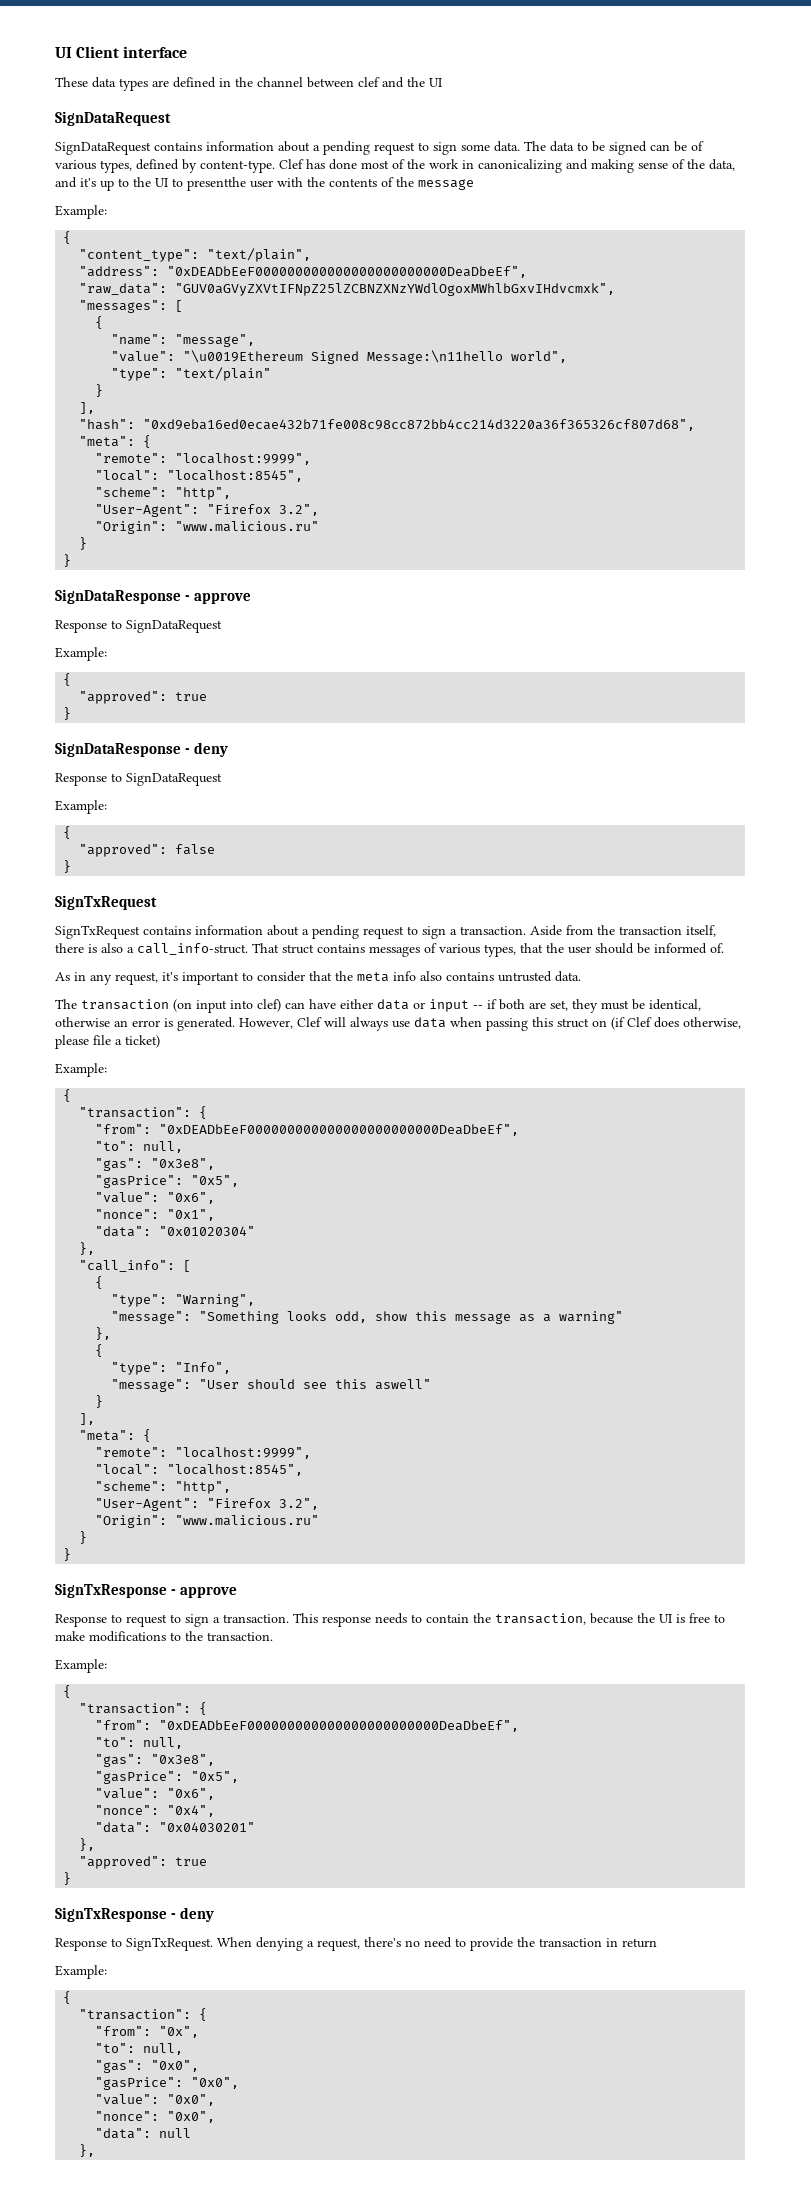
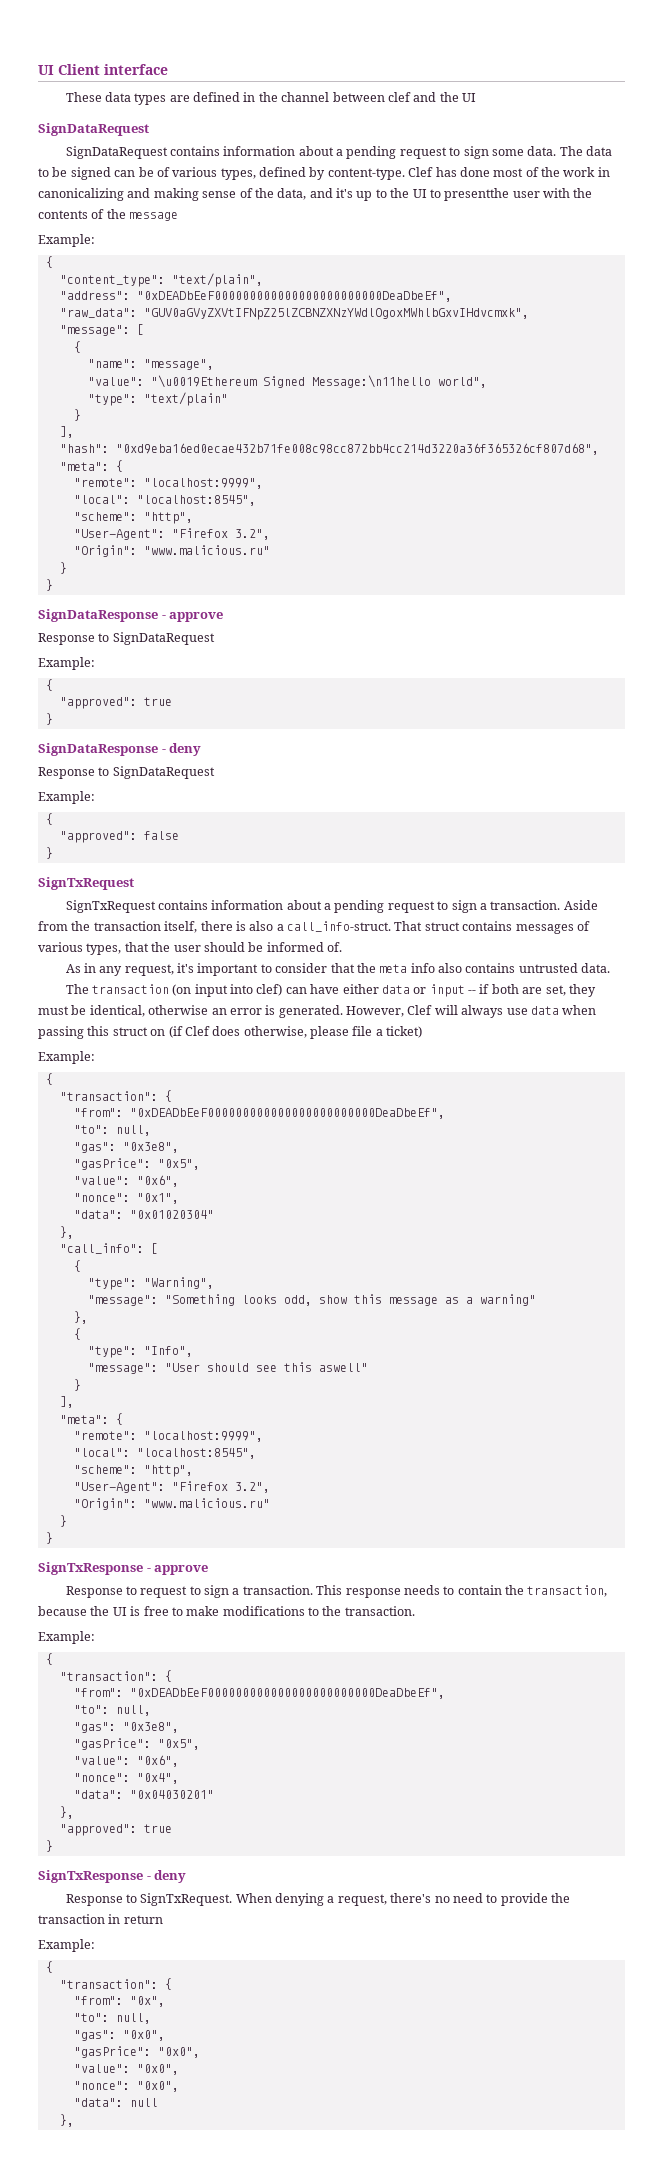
[79,300,168,313] "messages": -> [59,325,130,336] "message":

